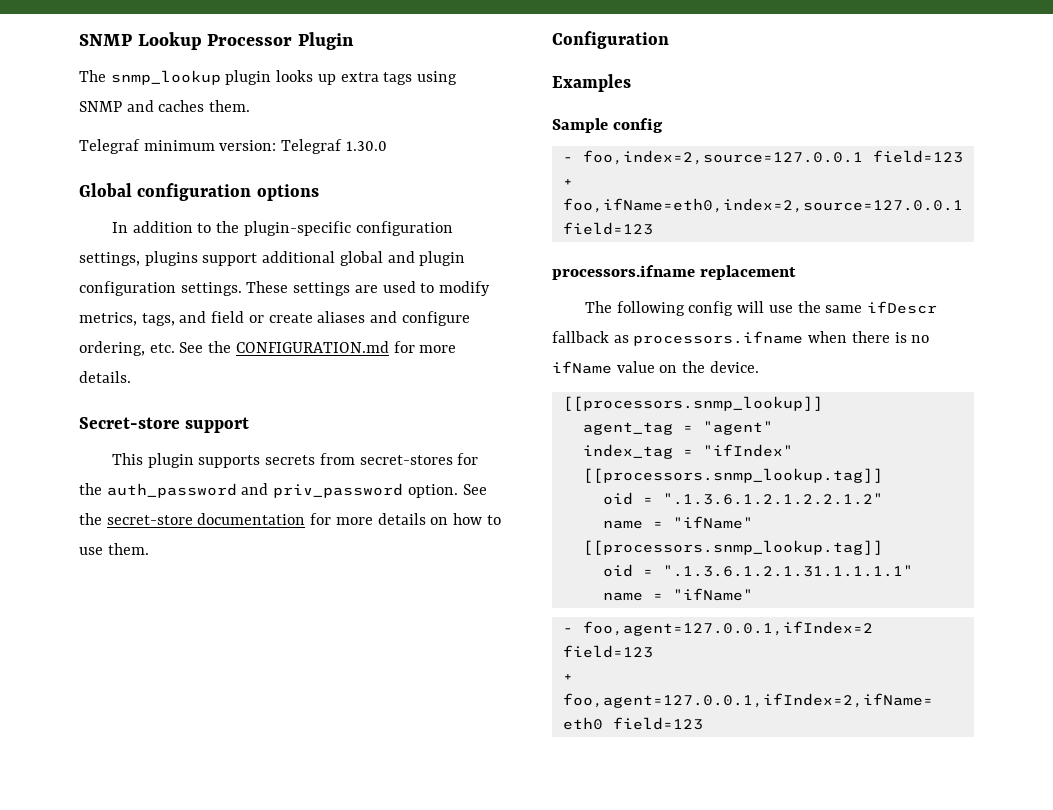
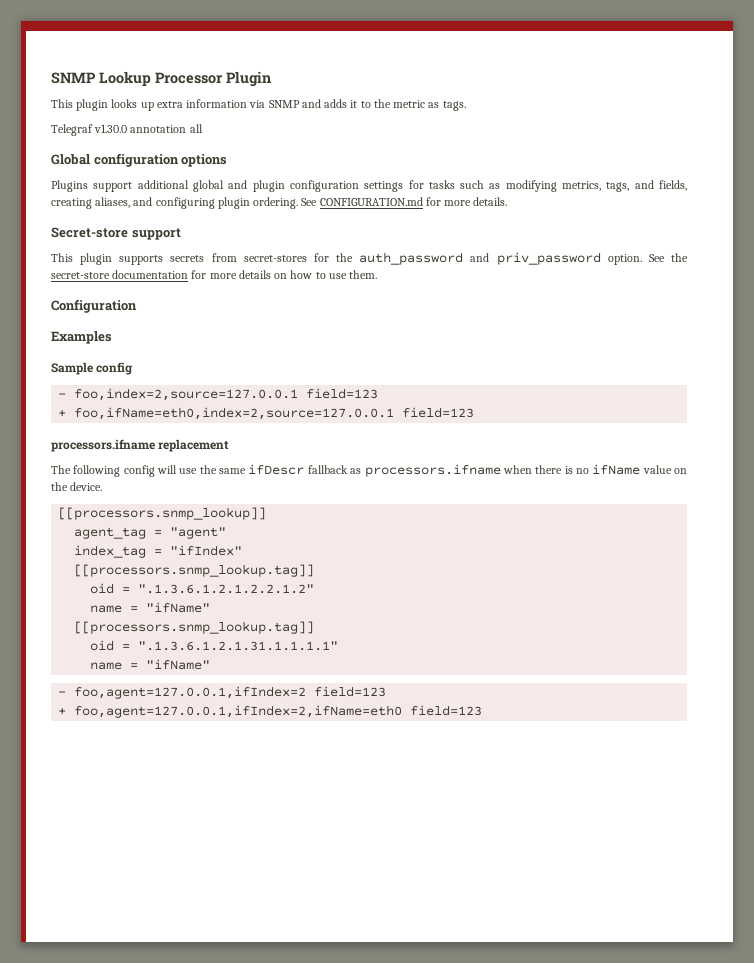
[79,70,221,85] The snmp_lookup -> [51,99,73,108] This
[383,71,458,85] [79,100,251,112] [79,139,387,154] [79,183,319,201] [111,221,453,236] [79,251,198,266] tags using SNMP and caches them. // Telegraf minimum version: Telegraf 1.30.0 // Global configuration options // In addition to the plugin-specific configuration settings, plugins -> [186,99,466,111] [51,124,203,136] [51,153,228,167] [51,180,88,192] information via SNMP and adds it to the metric as tags. // Telegraf v1.30.0 annotation all // Global configuration options // Plugins
[180,281,491,296] [79,311,470,326] [79,341,232,356] settings. These settings are used to modify metrics, tags, and field or create aliases and configure ordering, etc. See the -> [364,180,687,192] [51,197,318,209] settings for tasks such as modifying metrics, tags, and fields, creating aliases, and configuring plugin ordering. See

